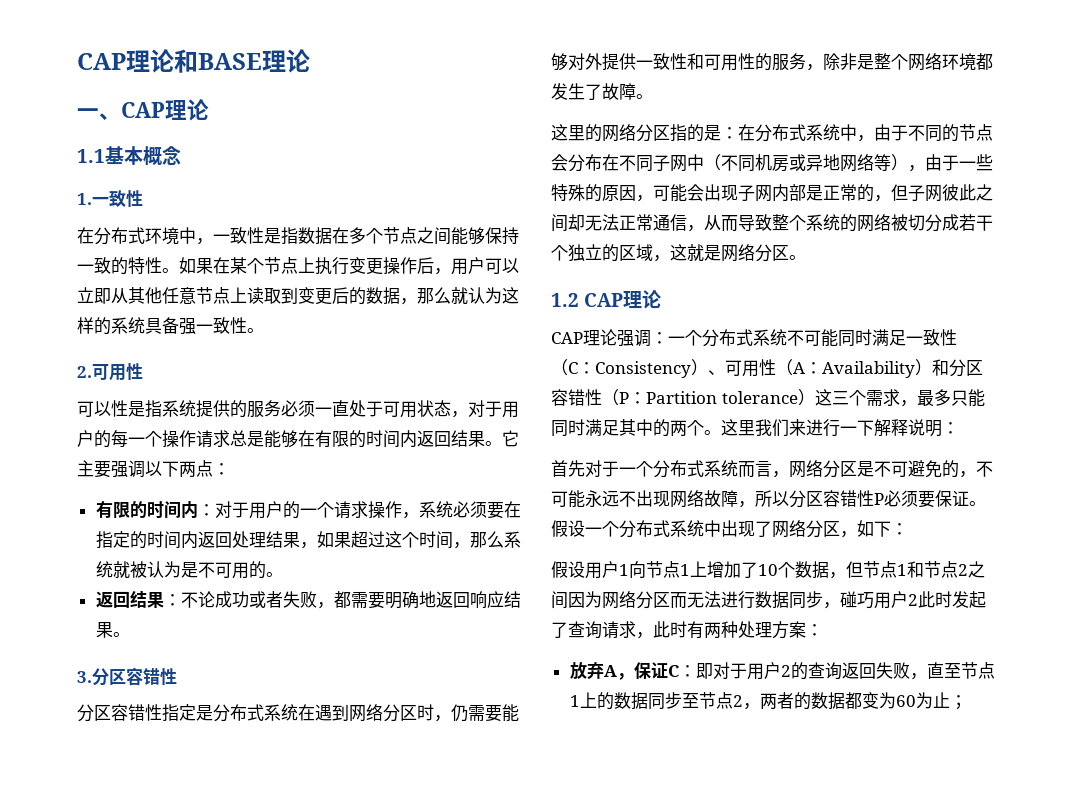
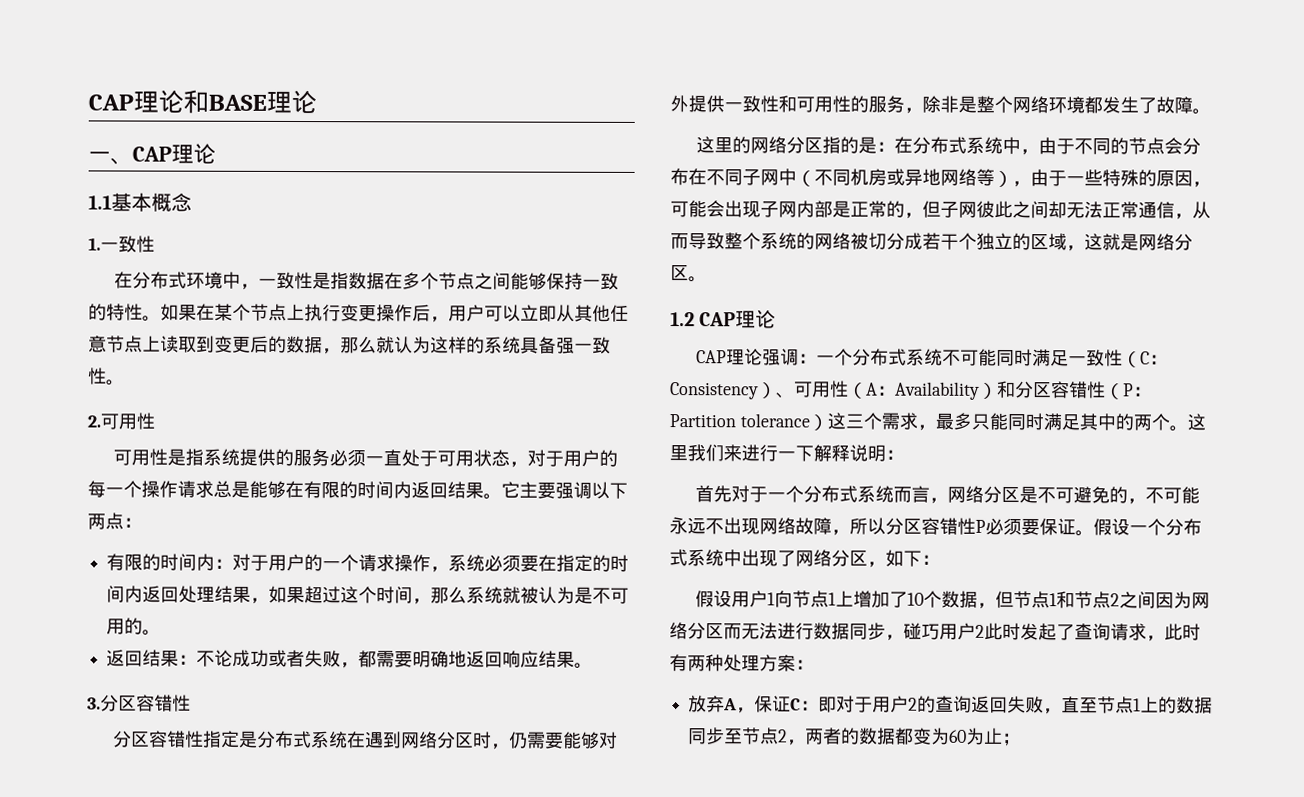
[94,401,111,416] 以 -> [130,449,150,466] 用

